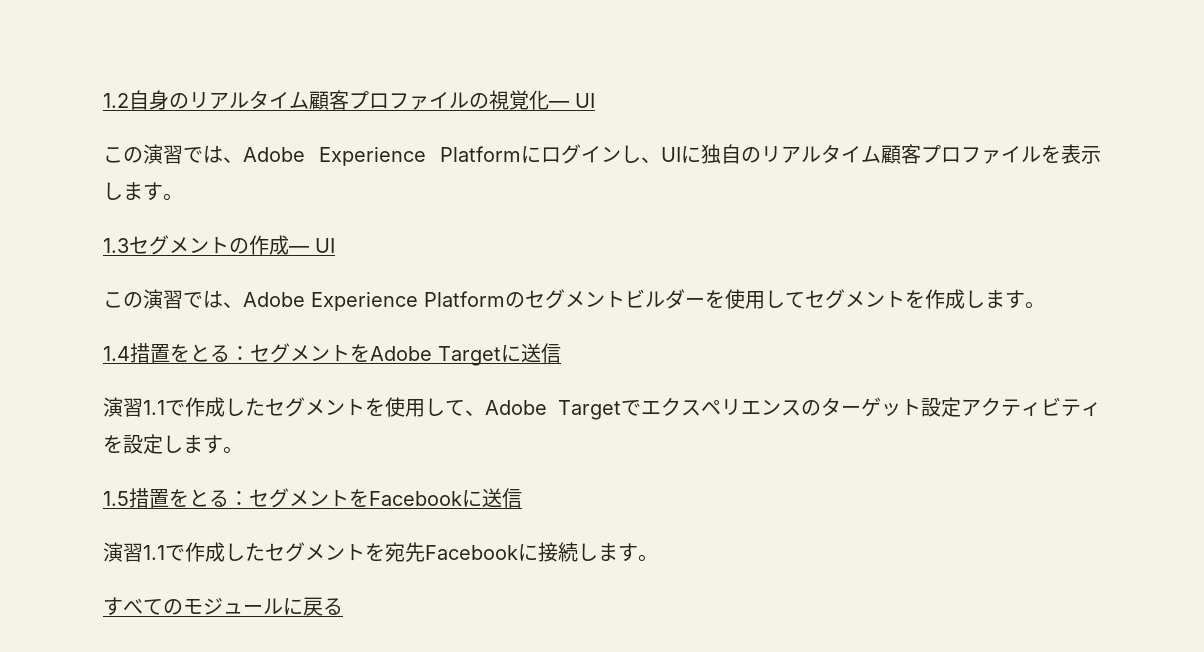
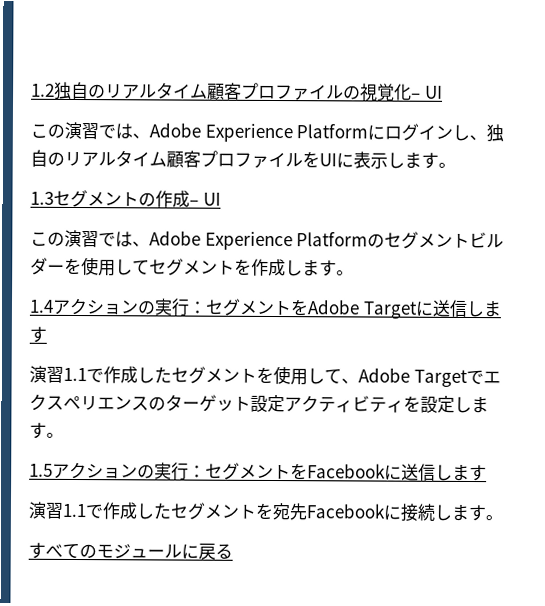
[129,90,169,110] 自身 -> [54,81,89,100] 独自
[549,101,569,108] — -> [411,92,421,99] –
[661,146,701,163] UIに -> (488, 137) none
(1061, 154) none -> [319,152,354,169] UIに
[289,246,309,253] — -> [189,199,199,206] –
[130,343,230,363] 措置をとる -> [52,297,190,317] アクションの実行
(561, 353) none -> [465,300,502,318] [29,326,47,343] します
[129,488,229,508] 措置をとる -> [52,461,189,481] アクションの実行
(522, 498) none -> [435,464,487,482] します

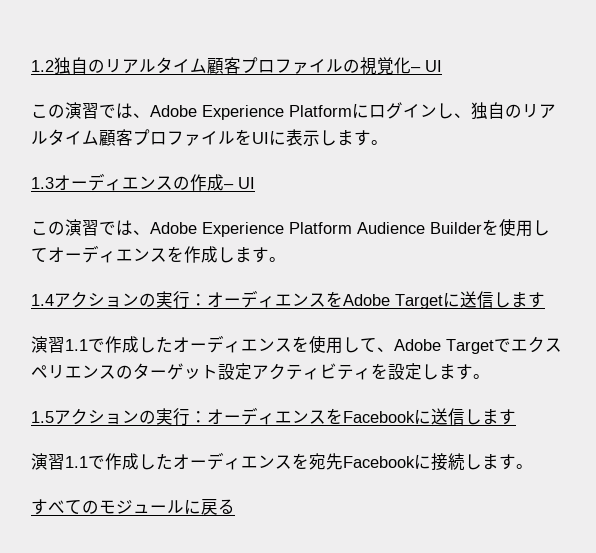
[53,189,139,208] セグメント -> [54,173,173,191] オーディエンス
[367,231,505,249] [30,257,235,277] のセグメントビルダーを使用してセグメント -> [357,219,550,237] [31,245,167,263] Audience Builderを使用してオーディエンス
[205,298,292,316] セグメント -> [207,290,326,308] オーディエンス
[171,366,257,384] セグメント -> [173,335,292,353] オーディエンス
[205,462,291,480] セグメント -> [207,407,326,425] オーディエンス
[170,502,256,520] セグメント -> [173,452,292,470] オーディエンス

